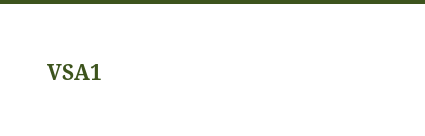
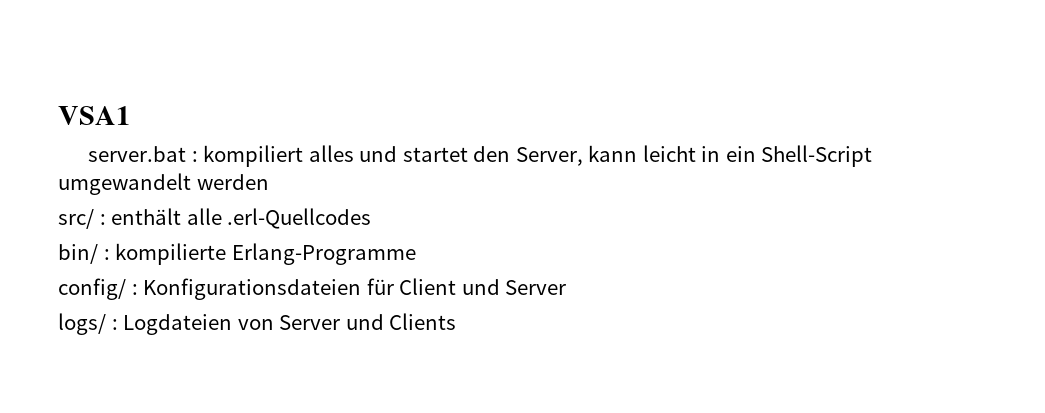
(102, 72) none -> [88,145,873,167] [58,173,269,195] [58,208,372,229] [58,243,416,265] [58,278,567,300] [58,313,457,335] // server.bat : kompiliert alles und startet den Server, kann leicht in ein Shell-Script umgewandelt werden // src/ : enthält alle .erl-Quellcodes // bin/ : kompilierte Erlang-Programme // config/ : Konfigurationsdateien für Client und Server // logs/ : Logdateien von Server und Clients

